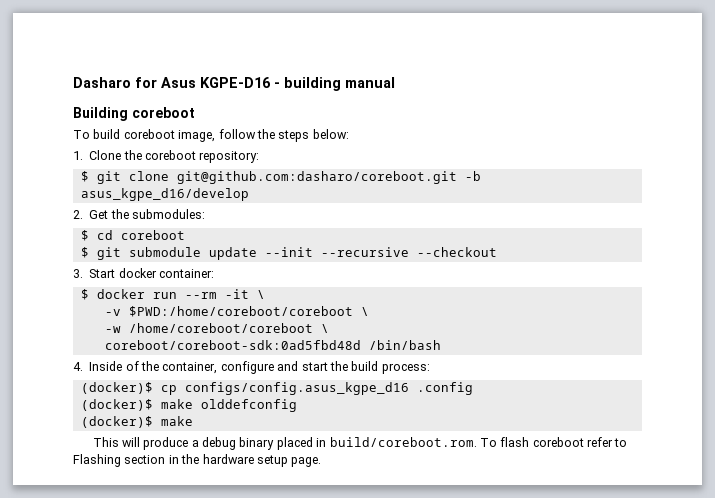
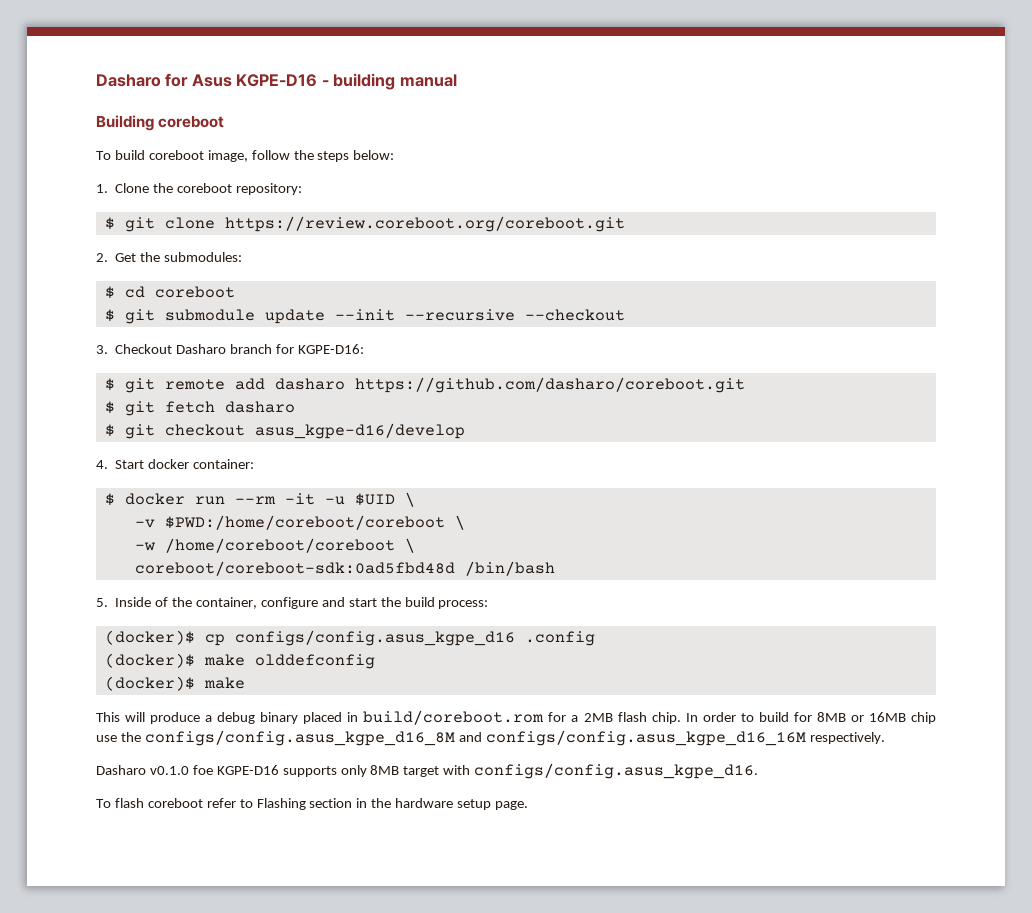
[176,171,481,184] [80,188,249,201] git@github.com:dasharo/coreboot.git -b asus_kgpe_d16/develop -> [224,216,625,232] https://review.coreboot.org/coreboot.git
(83, 273) none -> [115,344,364,354] [104,377,745,393] [104,401,295,416] [104,423,465,439] [96,460,108,469] Checkout Dasharo branch for KGPE-D16: // $ git remote add dasharo https://github.com/dasharo/coreboot.git // $ git fetch dasharo // $ git checkout asus_kgpe-d16/develop // 4.
(249, 294) none -> [324,493,395,506] -u $UID
[73,362,83,371] 4. -> [96,598,108,607] 5.
[329,437,477,447] build/coreboot.rom. -> [363,710,936,725] [96,730,885,746] [96,763,759,779] build/coreboot.rom for a 2MB flash chip. In order to build for 8MB or 16MB chip use the configs/config.asus_kgpe_d16_8M and configs/config.asus_kgpe_d16_16M respectively. // Dasharo v0.1.0 foe KGPE-D16 supports only 8MB target with configs/config.asus_kgpe_d16. //

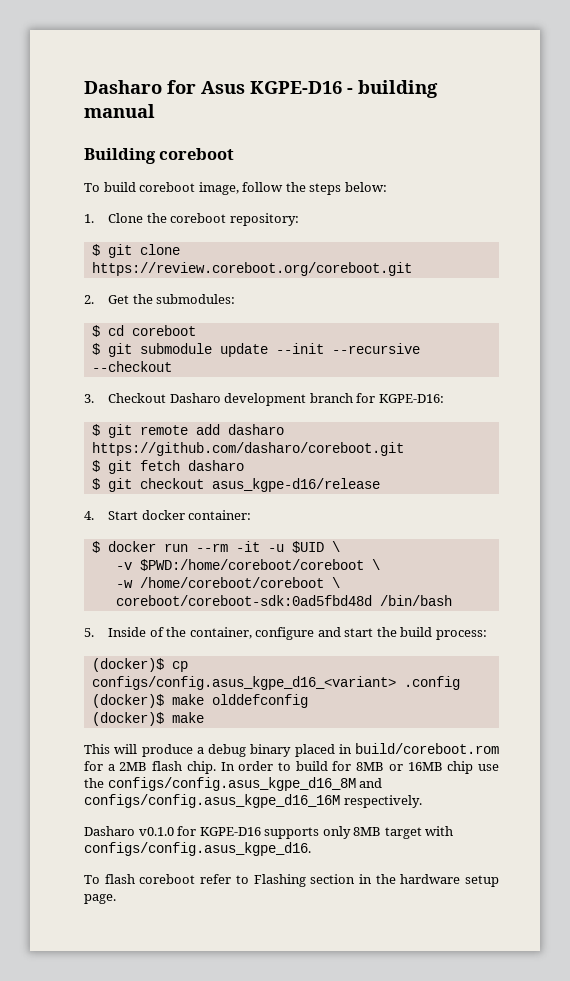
(227, 349) none -> [224,393,307,406] development
[254,423,465,439] asus_kgpe-d16/develop -> [211,478,380,492] asus_kgpe-d16/release
[234,630,515,646] configs/config.asus_kgpe_d16 -> [91,676,396,690] configs/config.asus_kgpe_d16_<variant>
[192,765,213,775] foe -> [177,826,197,836] for

